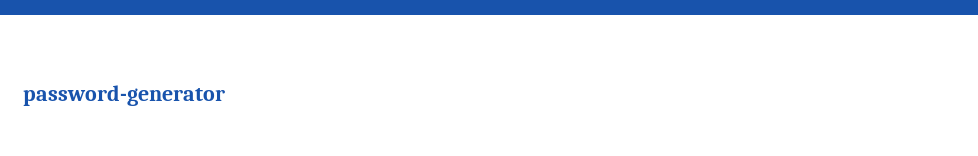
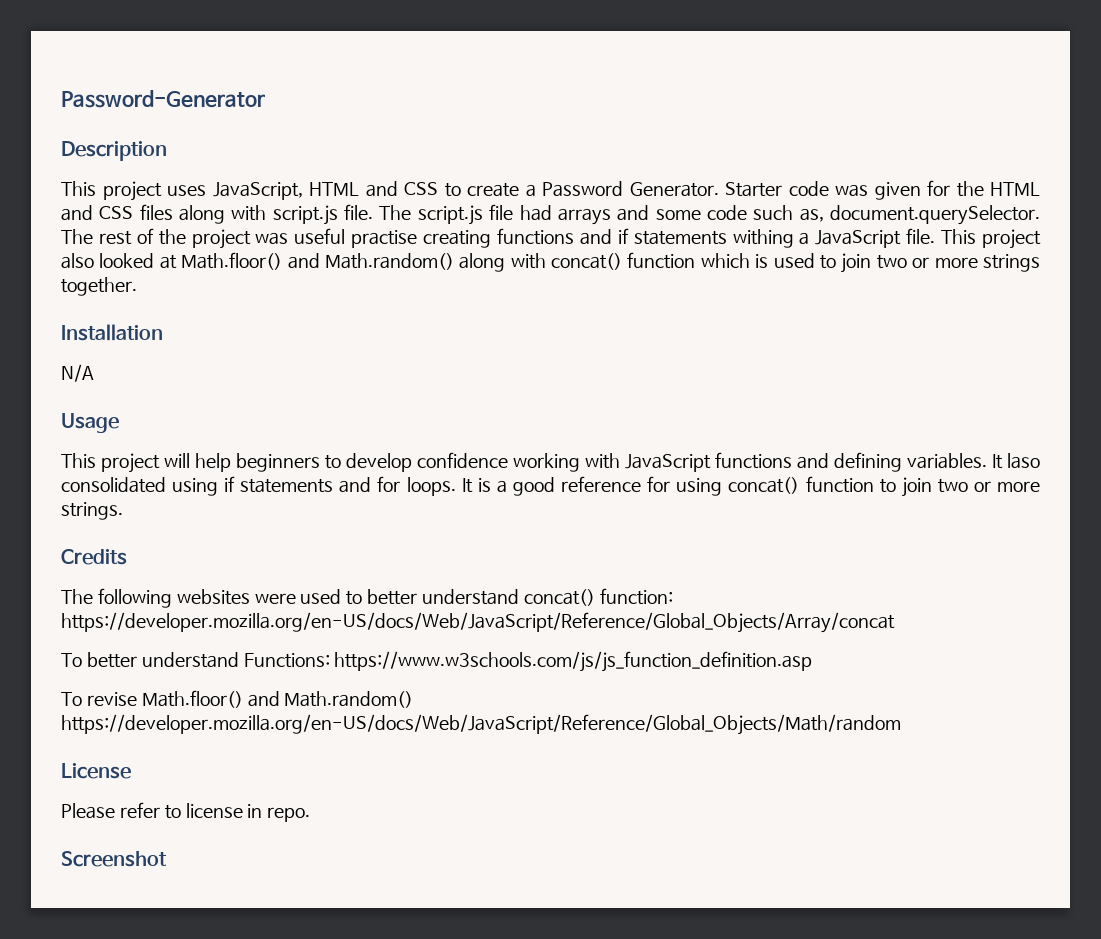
[23,85,225,106] password-generator -> [61,90,265,108] [61,141,167,161] [61,180,1040,201] [61,204,1040,225] [61,228,1041,249] [61,252,1040,273] [61,277,137,296] [61,324,163,341] [61,364,94,382] [61,413,119,433] [61,452,1041,473] [61,476,1040,497] [61,502,123,520] [61,549,127,565] [61,588,673,608] [61,612,895,633] [61,651,813,672] [61,690,414,708] [61,714,901,735] [61,763,131,779] [61,802,311,822] [61,851,167,867] Password-Generator // Description // This project uses JavaScript, HTML and CSS to create a Password Generator. Starter code was given for the HTML and CSS files along with script.js file. The script.js file had arrays and some code such as, document.querySelector. The rest of the project was useful practise creating functions and if statements withing a JavaScript file. This project also looked at Math.floor() and Math.random() along with concat() function which is used to join two or more strings together. // Installation // N/A // Usage // This project will help beginners to develop confidence working with JavaScript functions and defining variables. It laso consolidated using if statements and for loops. It is a good reference for using concat() function to join two or more strings. // Credits // The following websites were used to better understand concat() function: https://developer.mozilla.org/en-US/docs/Web/JavaScript/Reference/Global_Objects/Array/concat // To better understand Functions: https://www.w3schools.com/js/js_function_definition.asp // To revise Math.floor() and Math.random() https://developer.mozilla.org/en-US/docs/Web/JavaScript/Reference/Global_Objects/Math/random // License // Please refer to license in repo. // Screenshot

